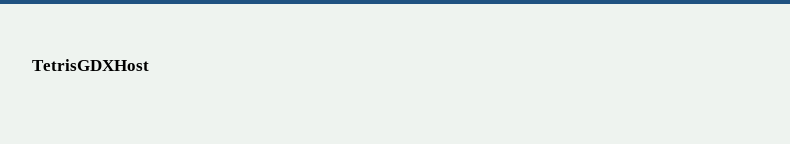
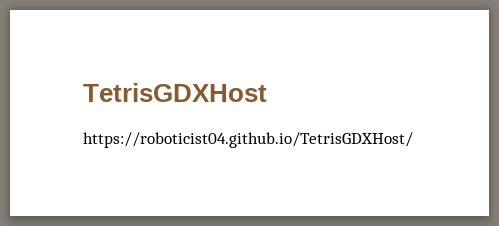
(149, 65) none -> [83,132,413,148] // https://roboticist04.github.io/TetrisGDXHost/

